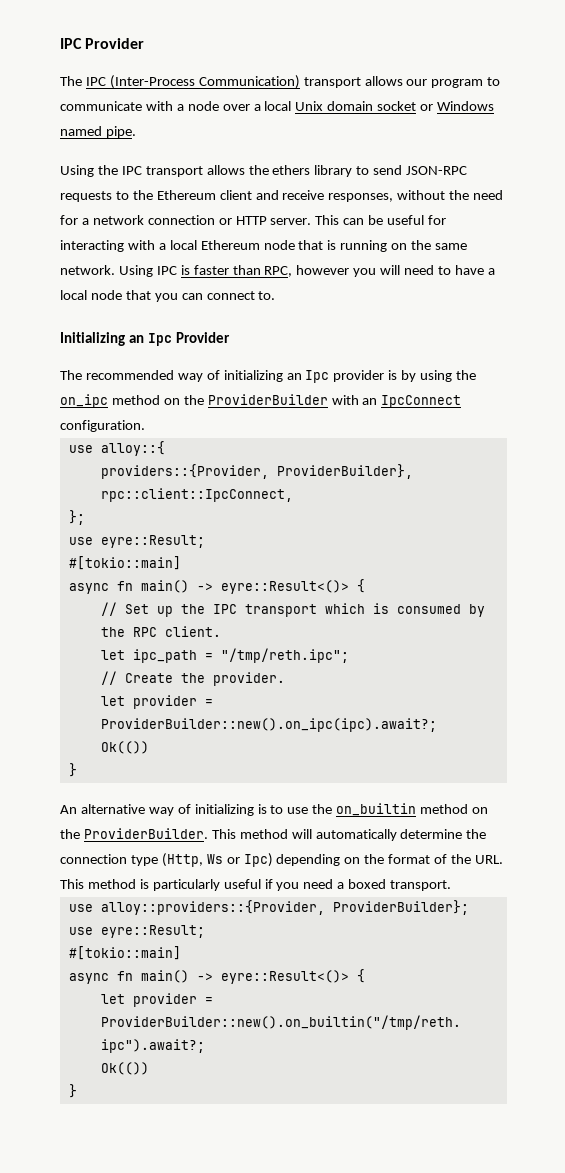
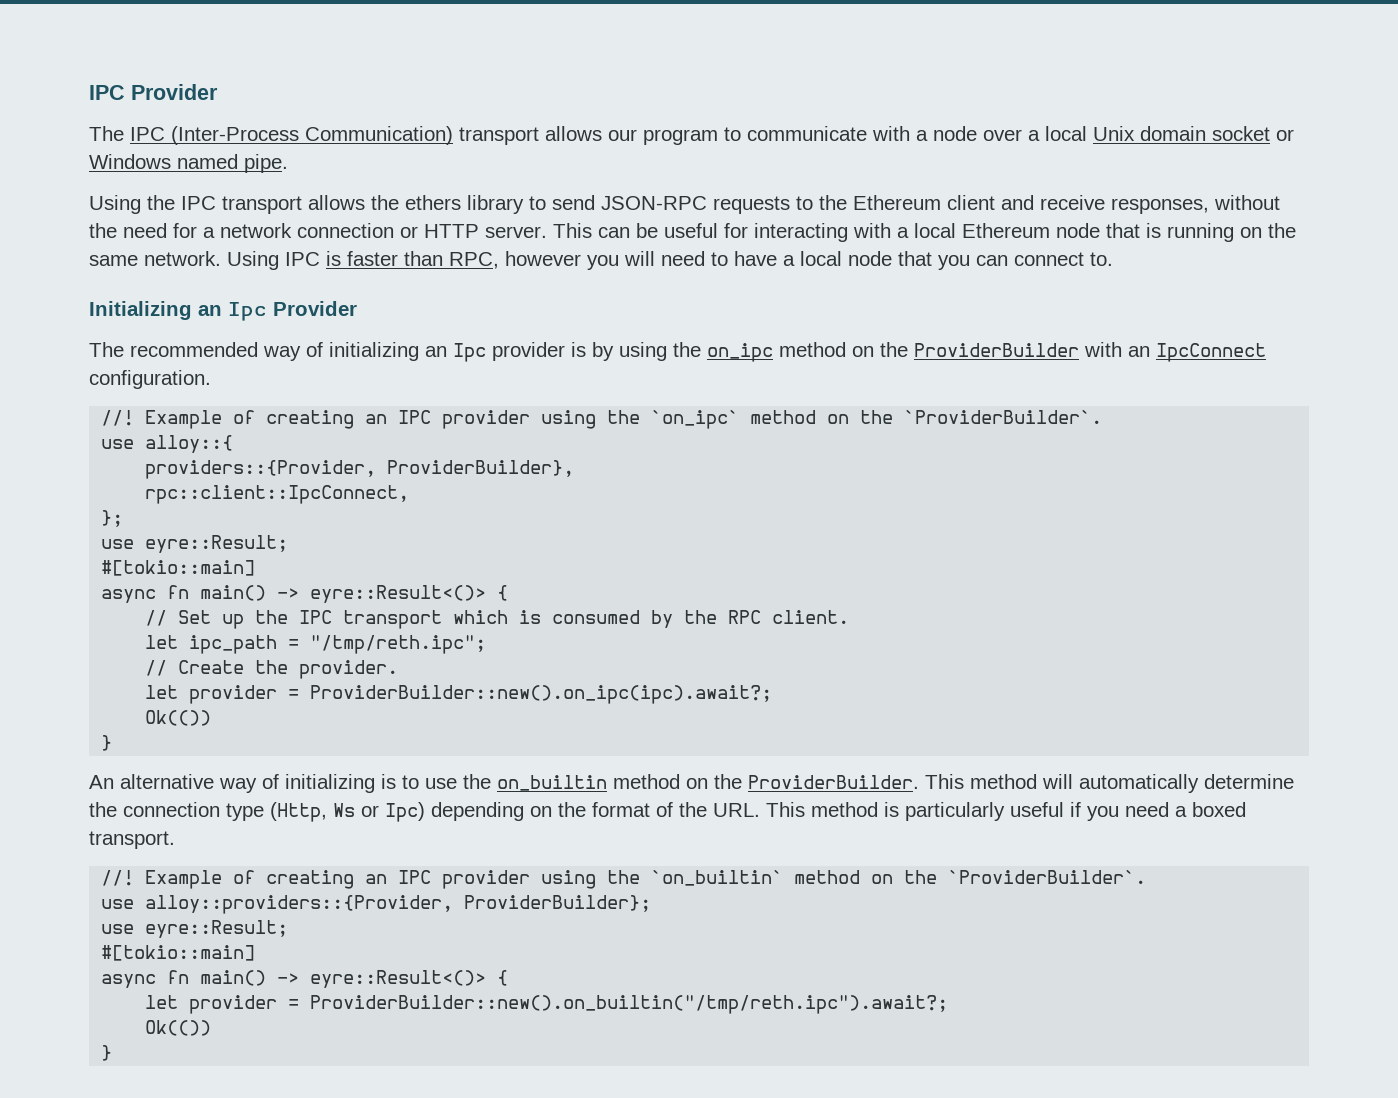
(145, 426) none -> [101,410,1103,429] // //! Example of creating an IPC provider using the `on_ipc` method on the `ProviderBuilder`.
(452, 885) none -> [101,870,1147,889] // //! Example of creating an IPC provider using the `on_builtin` method on the `ProviderBuilder`.

